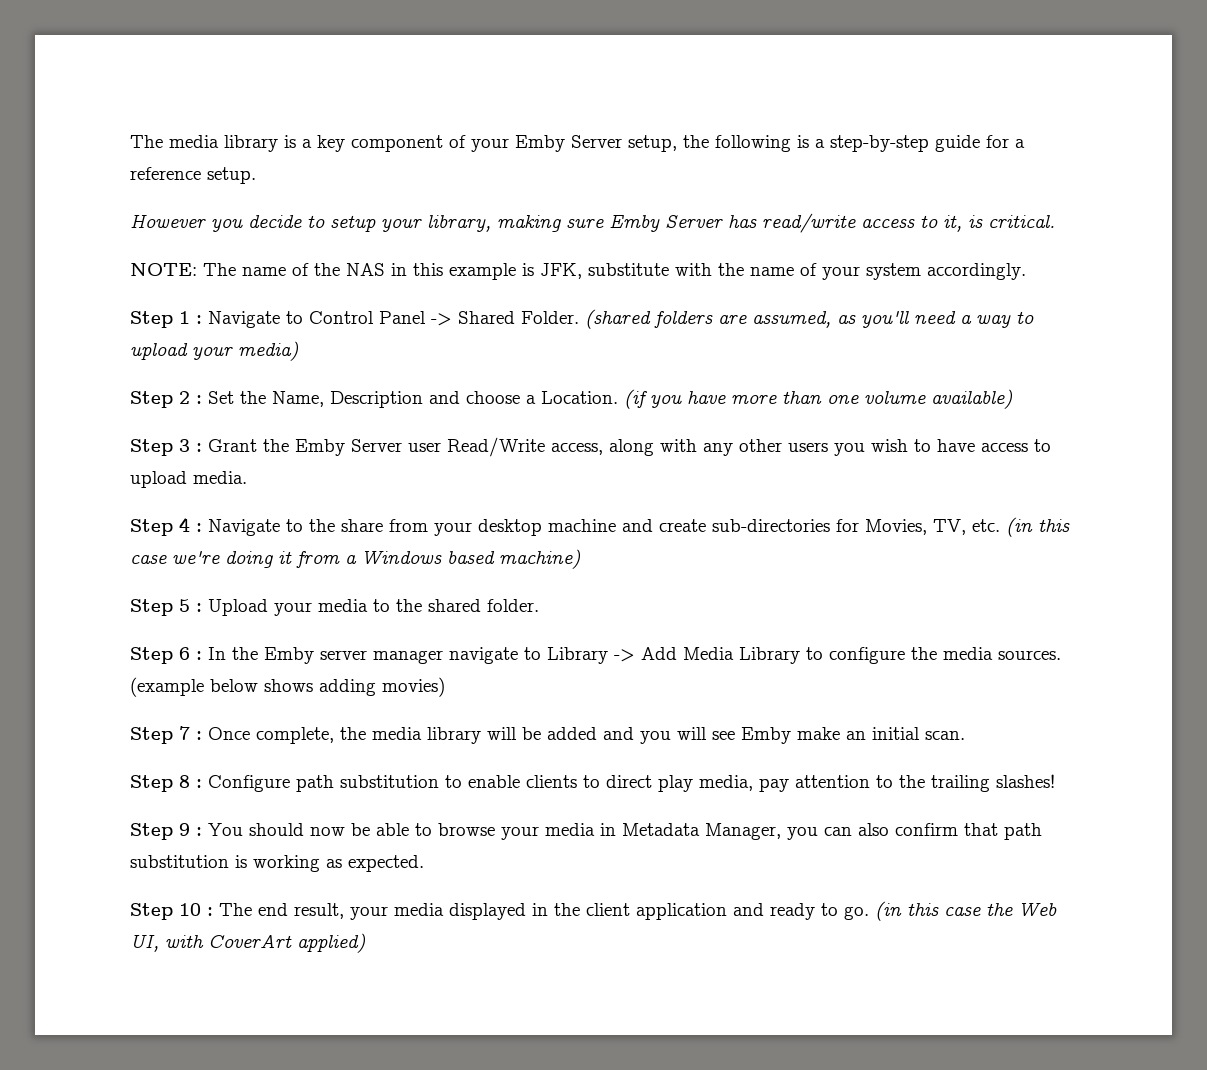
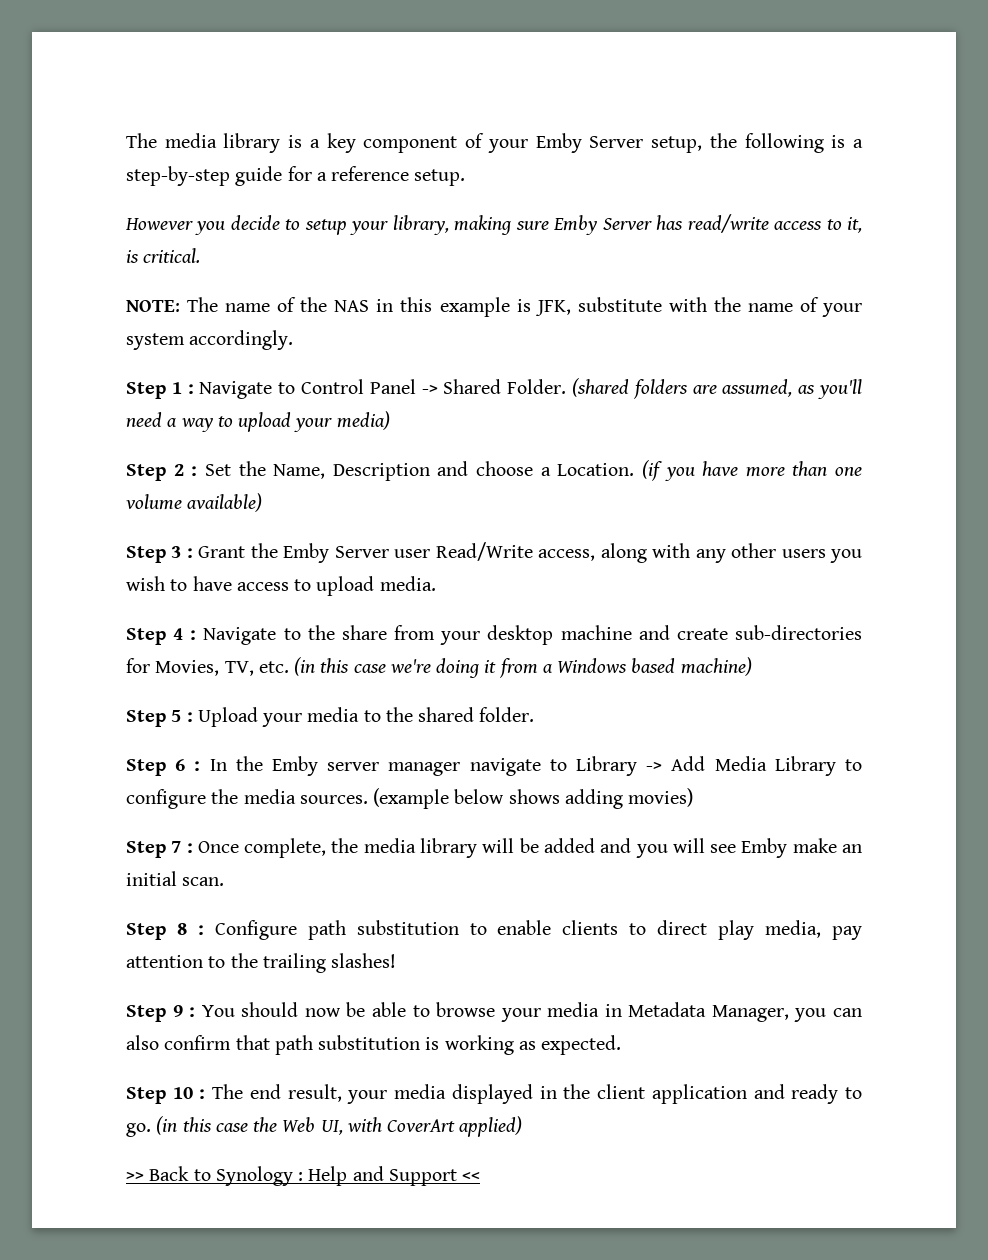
(366, 943) none -> [126,1166,481,1186] // >> Back to Synology : Help and Support <<

